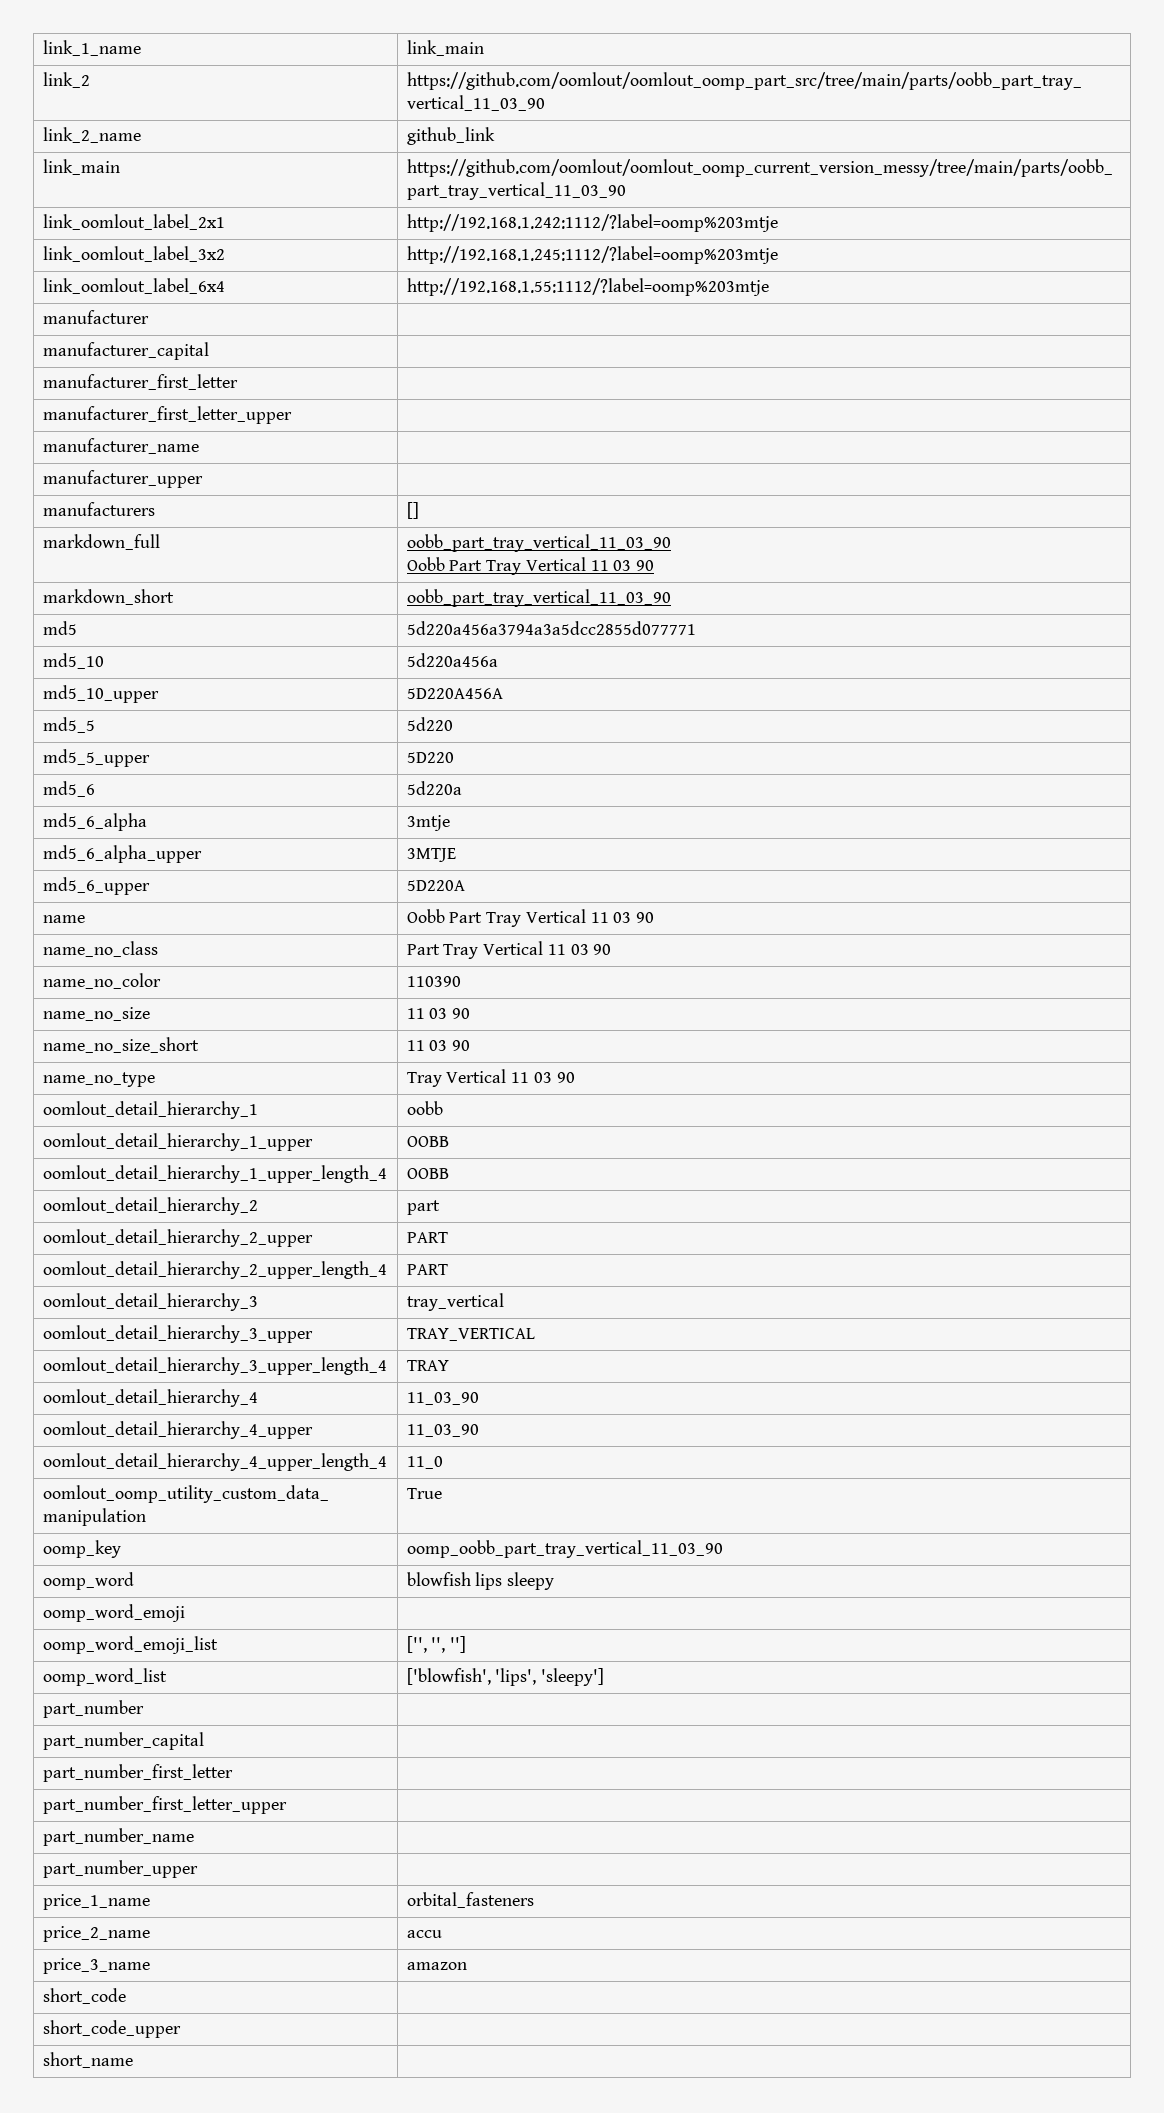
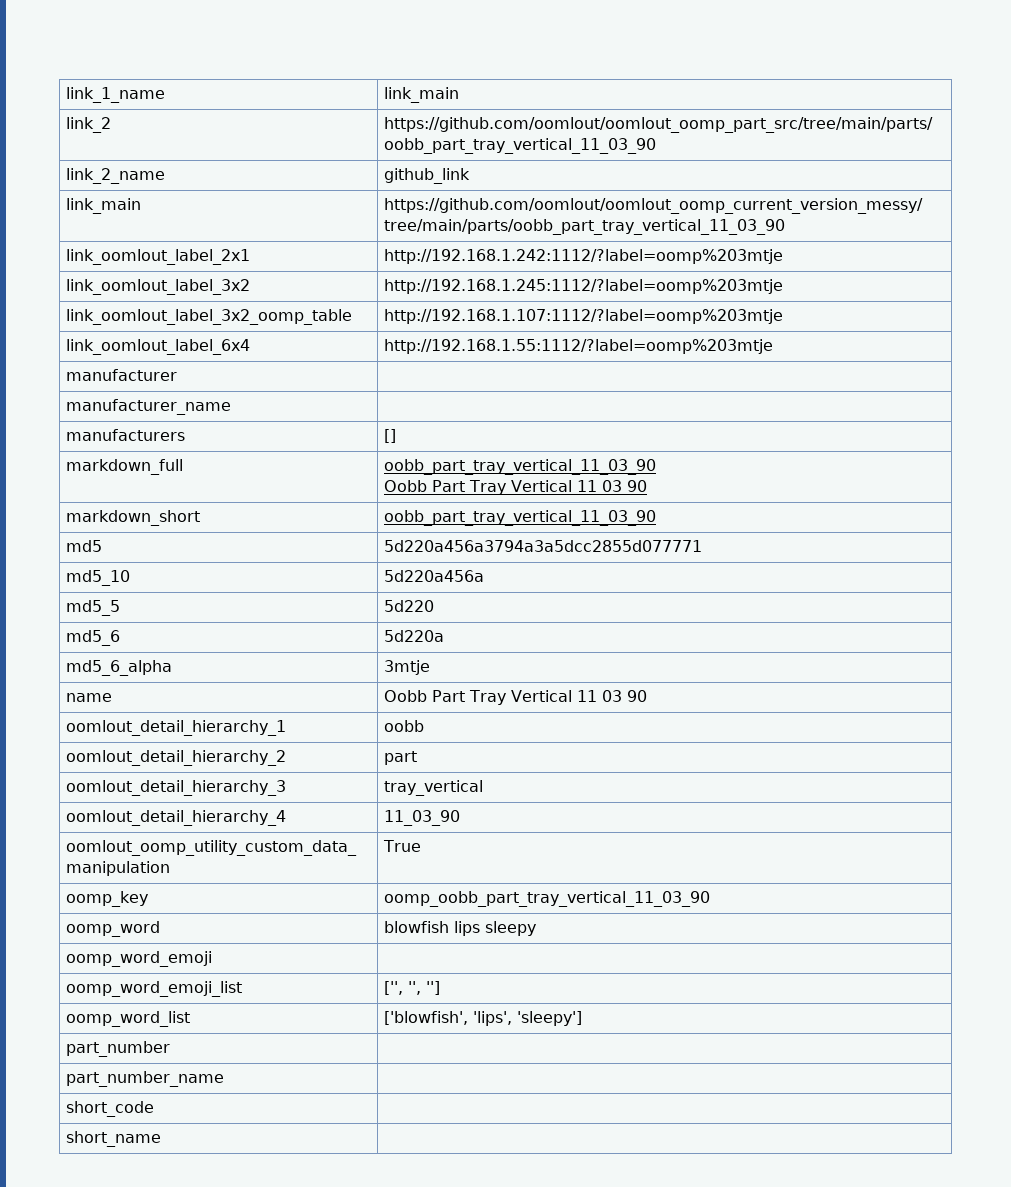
(778, 255) none -> [66,309,353,325] [384,309,784,324] // link_oomlout_label_3x2_oomp_table | http://192.168.1.107:1112/?label=oomp%203mtje
[42,342,209,360] [42,374,238,390] [42,406,292,424] // manufacturer_capital | // manufacturer_first_letter | // manufacturer_first_letter_upper | -> (178, 375) none
[42,470,203,488] // manufacturer_upper | -> (232, 407) none
[42,685,159,703] [406,688,503,699] // md5_10_upper | 5D220A456A -> (485, 576) none
[42,749,150,767] [406,752,454,763] // md5_5_upper | 5D220 -> (435, 606) none
[42,845,202,863] [406,848,456,862] [42,877,150,895] [406,880,465,891] // md5_6_alpha_upper | 3MTJE // md5_6_upper | 5D220A -> (431, 667) none
[42,941,158,957] [406,941,612,959] [42,973,161,989] [406,976,461,987] [42,1007,150,1021] [406,1008,471,1019] [42,1037,199,1053] [406,1040,471,1051] [42,1072,155,1087] [406,1069,575,1087] [42,1101,258,1119] [406,1101,443,1115] [42,1133,313,1151] [406,1136,449,1147] [42,1165,387,1183] [406,1168,449,1179] [42,1197,258,1215] [406,1200,440,1215] [42,1229,313,1247] [406,1232,448,1243] [42,1261,387,1279] [406,1264,448,1275] [42,1293,258,1311] [406,1293,504,1311] [42,1325,313,1343] [406,1328,535,1341] [42,1357,387,1375] [406,1360,449,1371] [42,1389,258,1407] [406,1392,479,1405] [42,1421,313,1439] [406,1424,479,1437] [42,1453,387,1471] [406,1456,443,1469] name_no_class | Part Tray Vertical 11 03 90 // name_no_color | 110390 // name_no_size | 11 03 90 // name_no_size_short | 11 03 90 // name_no_type | Tray Vertical 11 03 90 // oomlout_detail_hierarchy_1 | oobb // oomlout_detail_hierarchy_1_upper | OOBB // oomlout_detail_hierarchy_1_upper_length_4 | OOBB // oomlout_detail_hierarchy_2 | part // oomlout_detail_hierarchy_2_upper | PART // oomlout_detail_hierarchy_2_upper_length_4 | PART // oomlout_detail_hierarchy_3 | tray_vertical // oomlout_detail_hierarchy_3_upper | TRAY_VERTICAL // oomlout_detail_hierarchy_3_upper_length_4 | TRAY // oomlout_detail_hierarchy_4 | 11_03_90 // oomlout_detail_hierarchy_4_upper | 11_03_90 // oomlout_detail_hierarchy_4_upper_length_4 | 11_0 -> [66,720,287,736] [384,720,425,732] [66,750,287,766] [384,751,418,765] [66,780,287,796] [384,780,484,796] [66,810,287,826] [384,810,461,826] oomlout_detail_hierarchy_1 | oobb // oomlout_detail_hierarchy_2 | part // oomlout_detail_hierarchy_3 | tray_vertical // oomlout_detail_hierarchy_4 | 11_03_90
[42,1732,204,1750] [42,1764,233,1782] [42,1796,287,1814] [42,1828,194,1846] [42,1860,198,1878] [42,1894,150,1910] [406,1892,534,1908] [42,1926,150,1942] [406,1930,442,1938] [42,1958,150,1974] [406,1962,467,1970] part_number_capital | // part_number_first_letter | // part_number_first_letter_upper | // part_number_name | // part_number_upper | // price_1_name | orbital_fasteners // price_2_name | accu // price_3_name | amazon -> [66,1071,225,1087] part_number_name |
[42,2020,181,2038] // short_code_upper | -> (155, 1109) none

